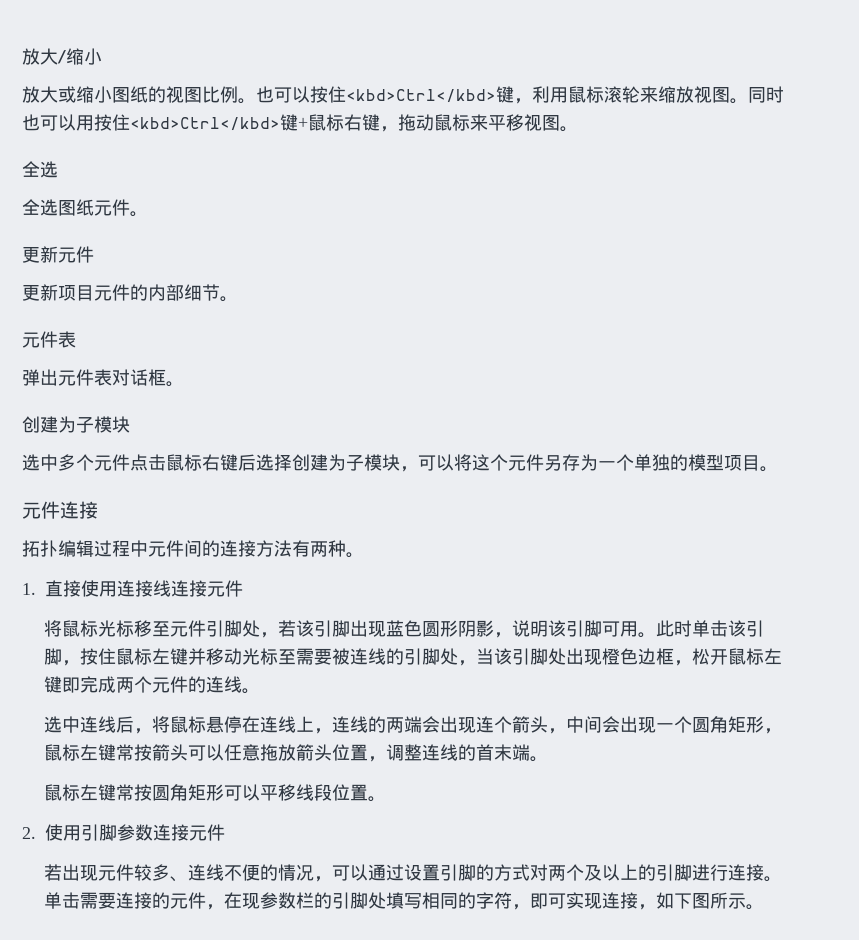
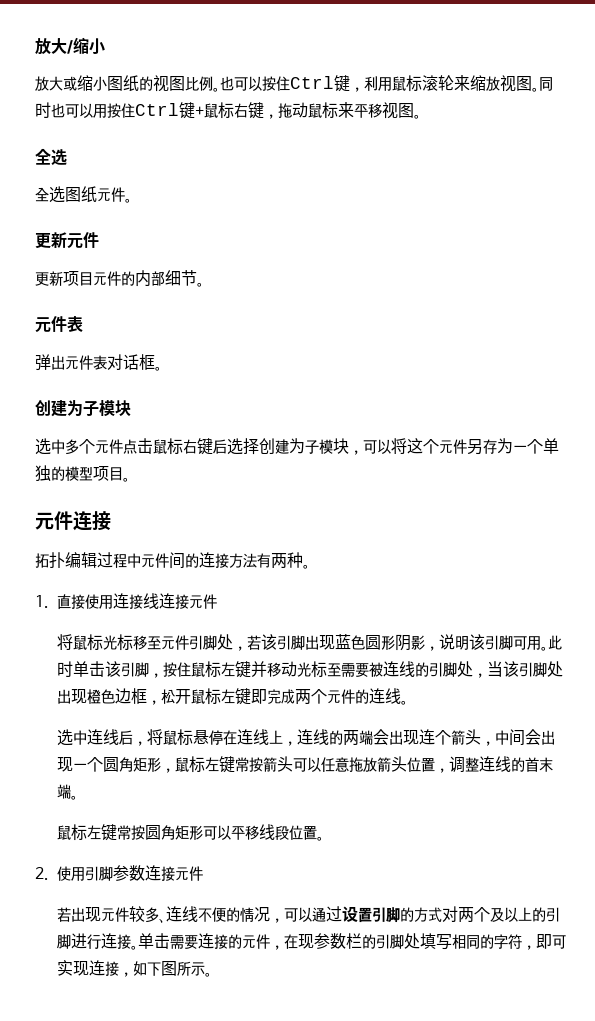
[346,89,496,103] <kbd>Ctrl</kbd> -> [290,76,334,89] Ctrl
[130,117,280,131] <kbd>Ctrl</kbd> -> [135,103,179,116] Ctrl

